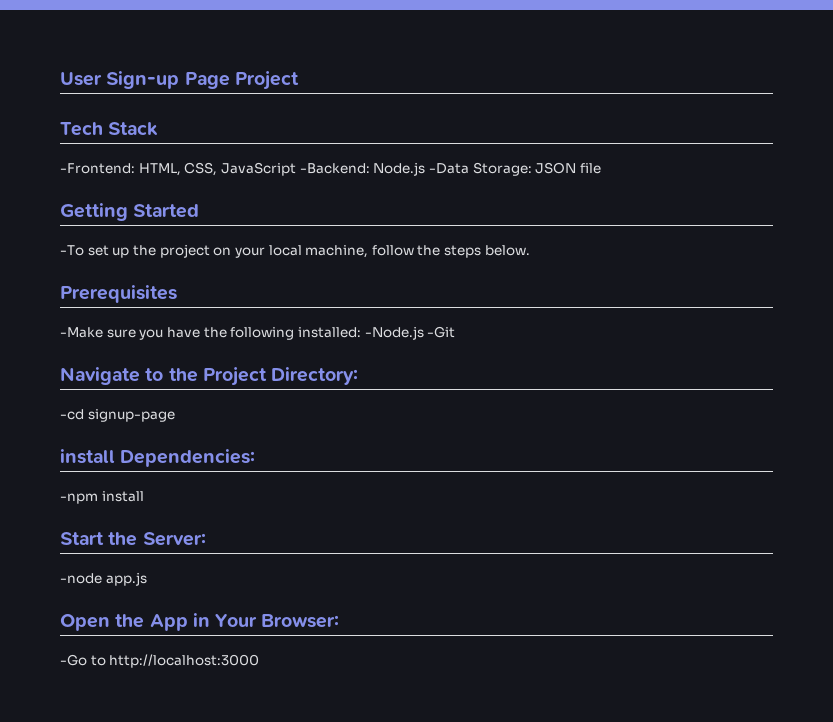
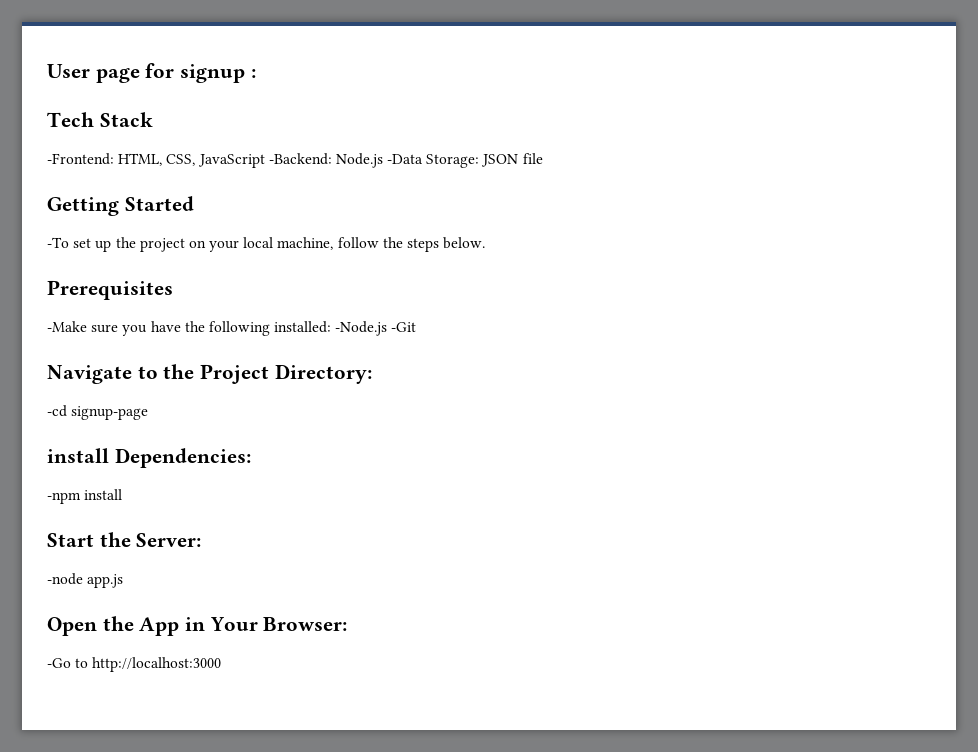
[106,71,299,90] Sign-up Page Project -> [95,63,256,83] page for signup :

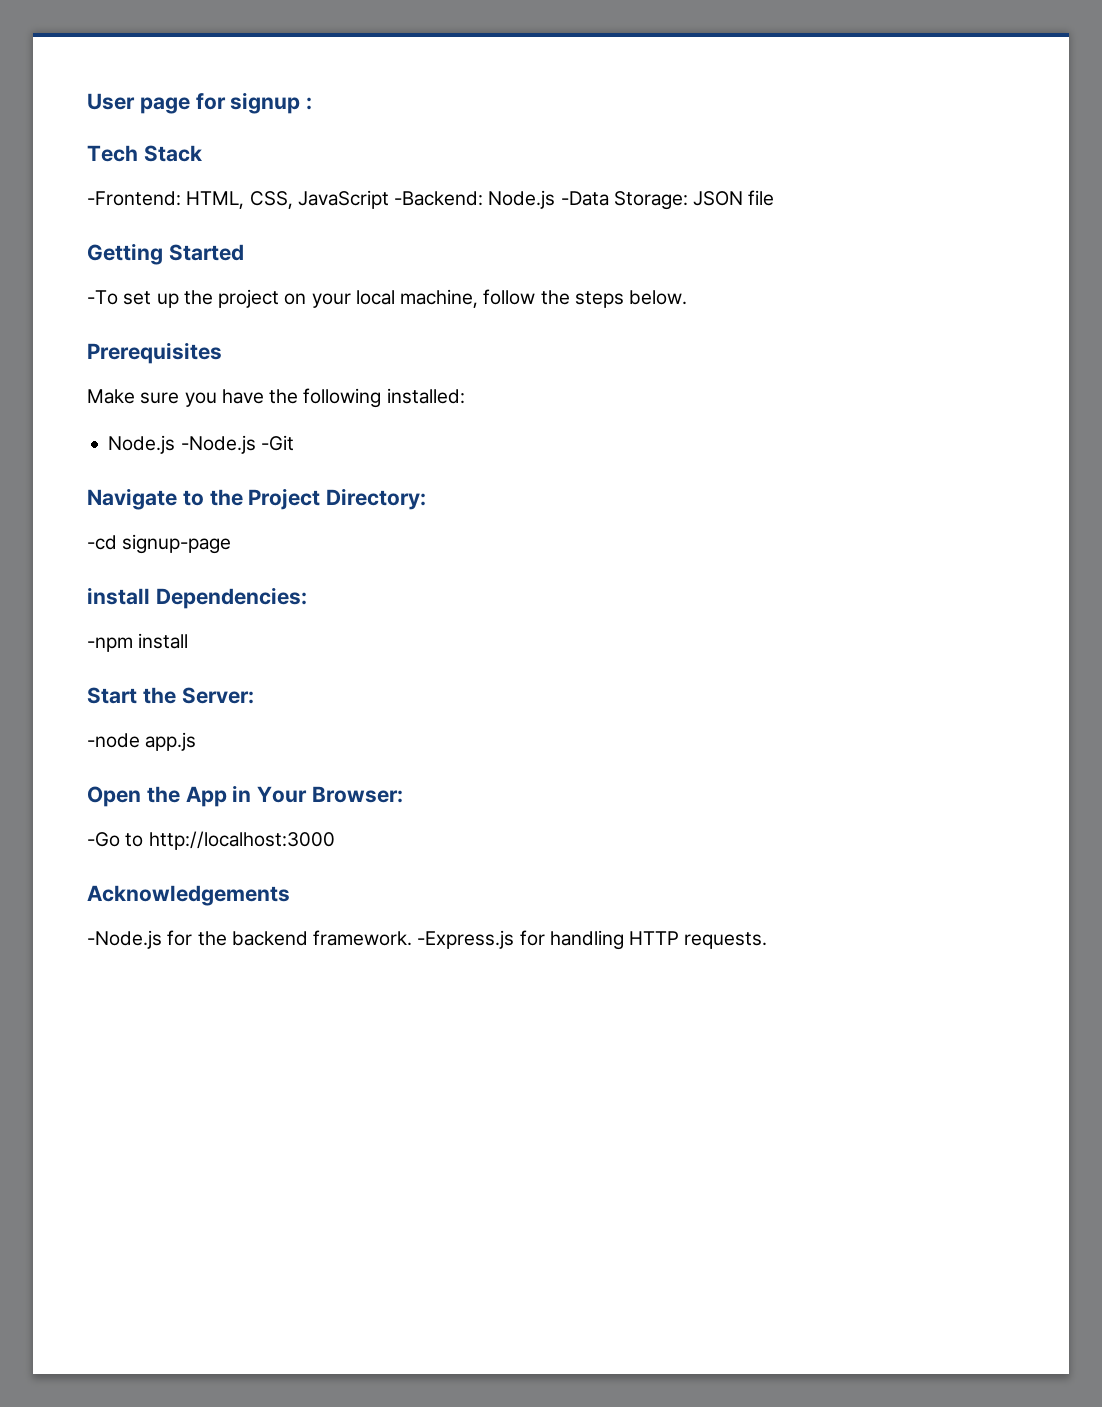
[47,321,87,332] -Make -> [87,389,135,404] Make
(332, 327) none -> [108,435,176,454] // Node.js
(222, 664) none -> [87,885,290,906] [87,930,768,950] // Acknowledgements // -Node.js for the backend framework. -Express.js for handling HTTP requests.

